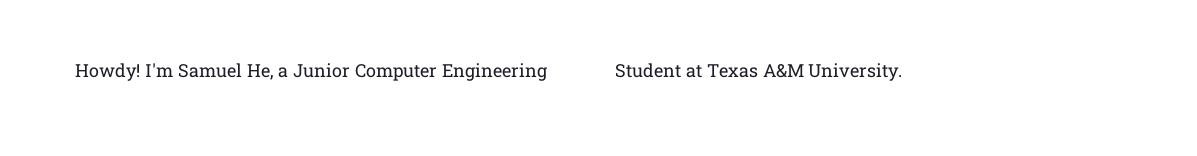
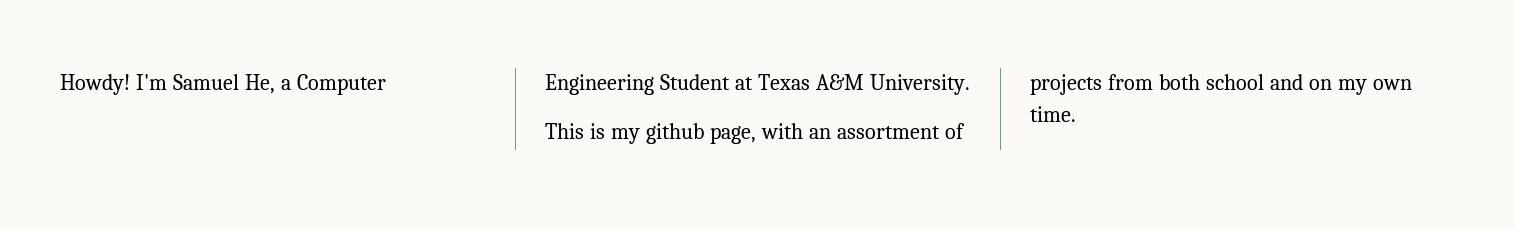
[293,63,351,78] Junior -> (291, 84) none
(903, 72) none -> [545,123,965,144] [1030,74,1412,95] [1030,106,1076,122] // This is my github page, with an assortment of projects from both school and on my own time.

